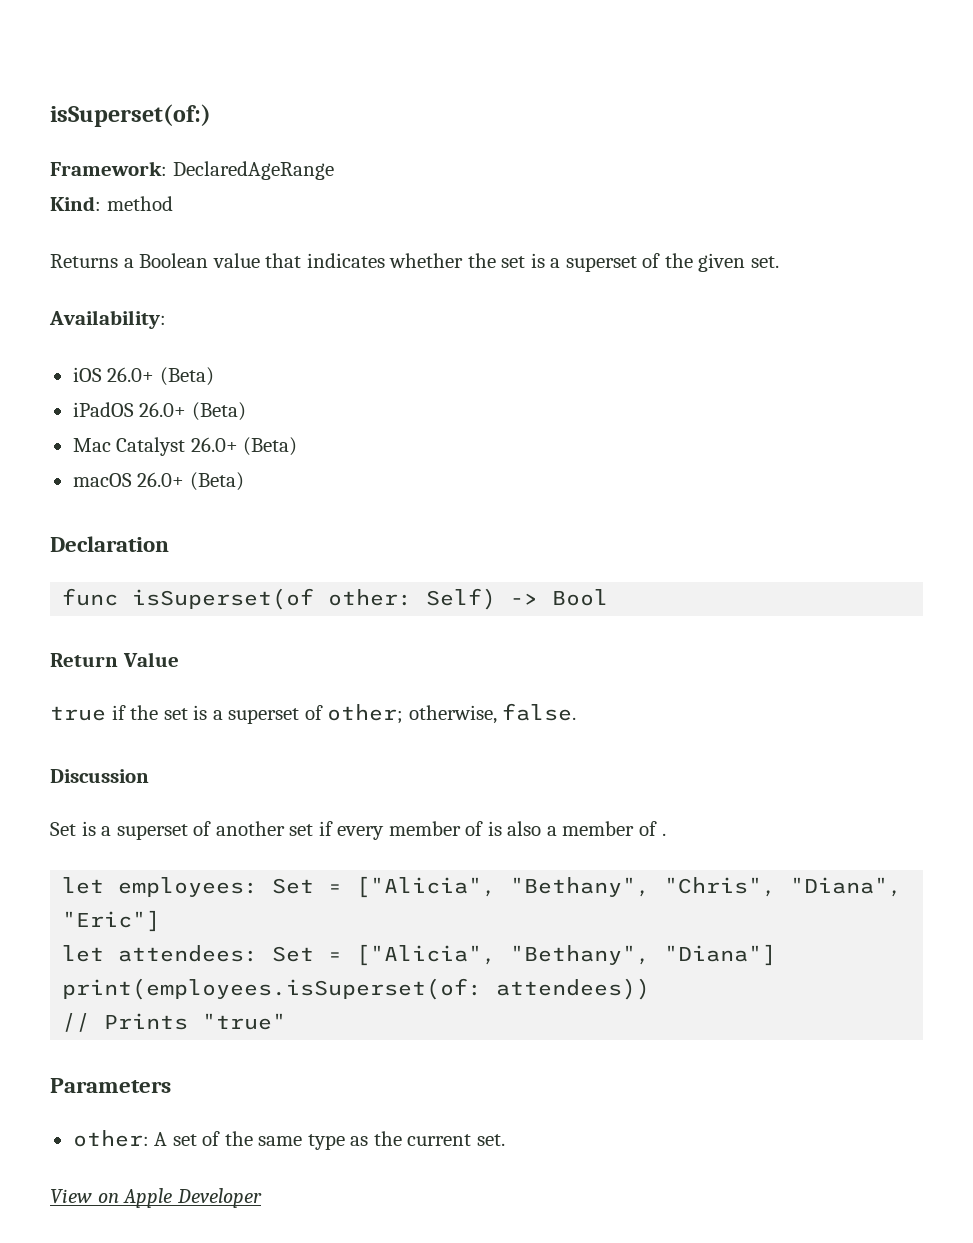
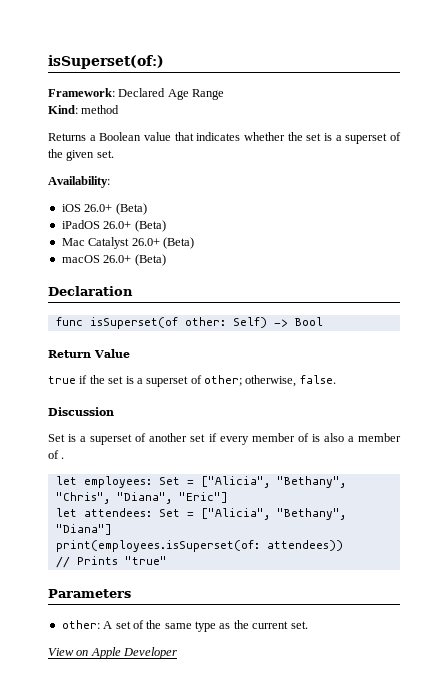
[172,161,334,180] DeclaredAgeRange -> [118,88,225,100] Declared Age Range

